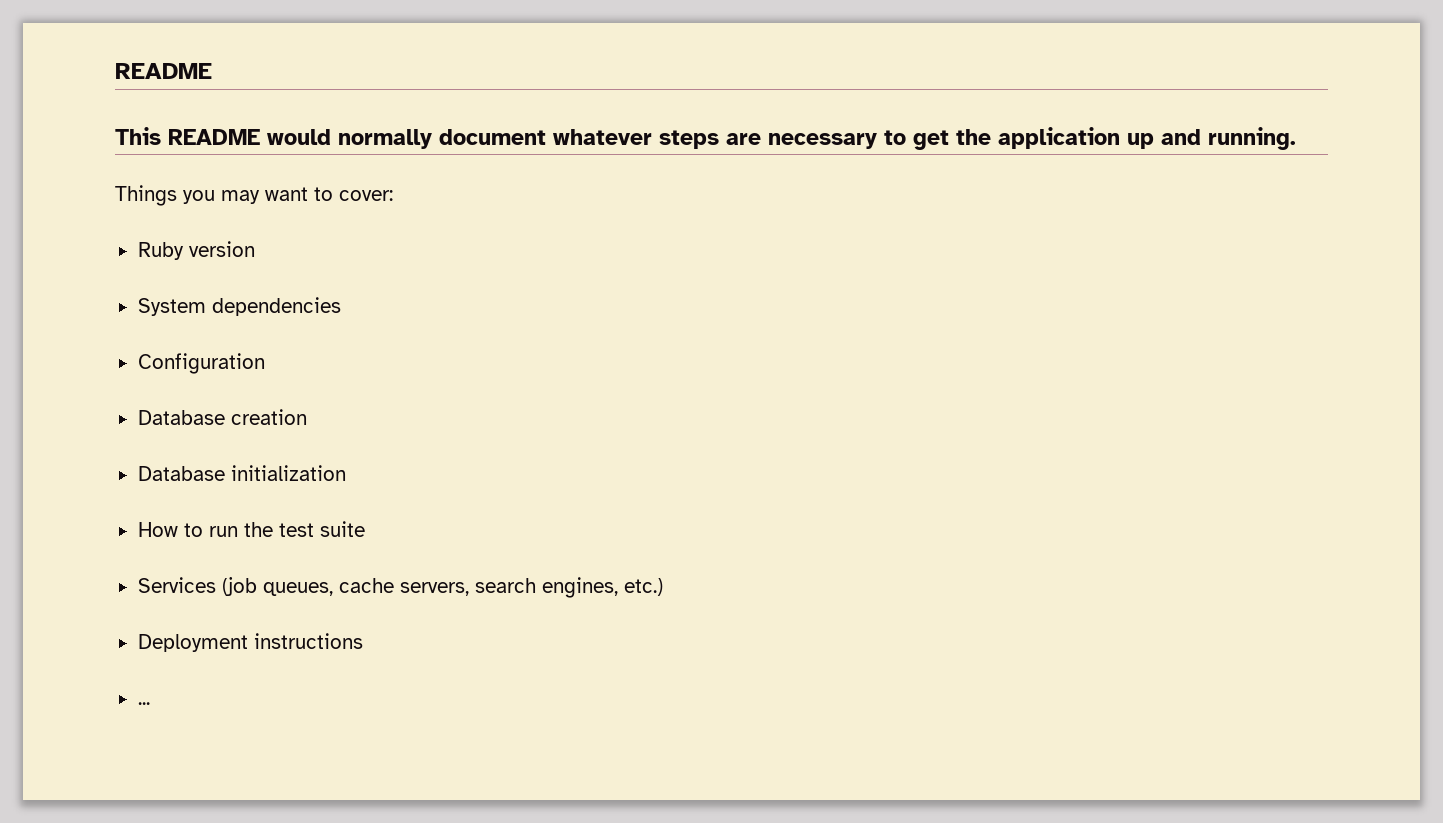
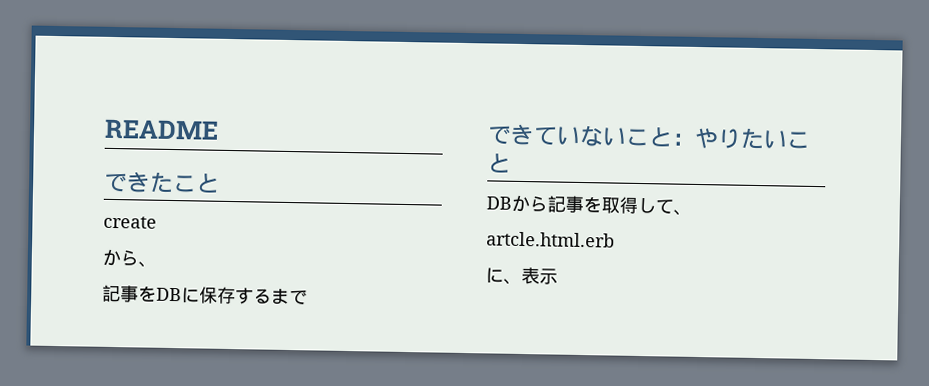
[115,127,1296,150] [115,185,393,206] [137,241,255,260] [137,297,341,316] [137,353,265,374] [137,409,307,425] [137,465,346,481] [137,521,365,537] [137,577,663,598] [137,633,363,652] [137,702,150,705] This README would normally document whatever steps are necessary to get the application up and running. // Things you may want to cover: // Ruby version // System dependencies // Configuration // Database creation // Database initialization // How to run the test suite // Services (job queues, cache servers, search engines, etc.) // Deployment instructions // ... -> [103,171,220,194] [103,215,157,229] [102,248,157,268] [102,284,308,305] [487,123,811,150] [487,153,511,173] [486,194,692,216] [486,231,615,248] [485,266,558,285] できたこと // create // から、 // 記事をDBに保存するまで // できていないこと：やりたいこと // DBから記事を取得して、 // artcle.html.erb // に、表示

